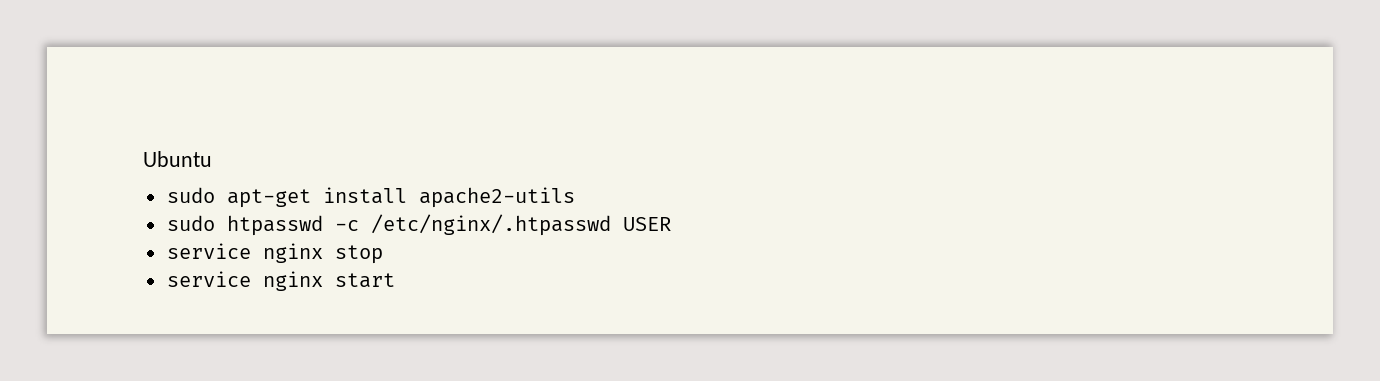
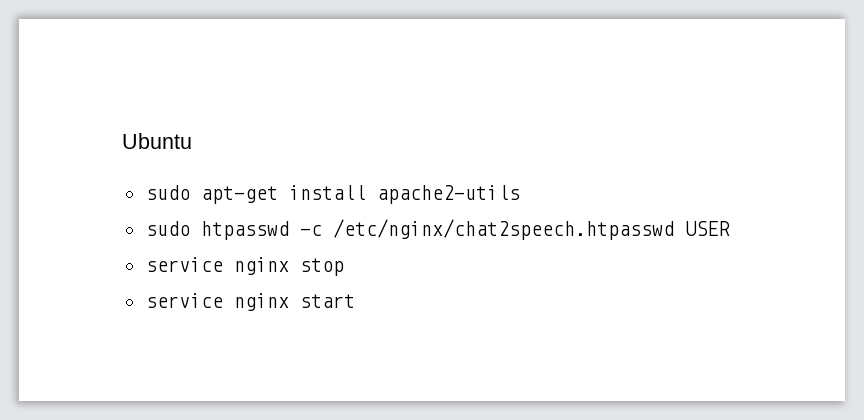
[370,214,611,236] /etc/nginx/.htpasswd -> [332,219,674,240] /etc/nginx/chat2speech.htpasswd

